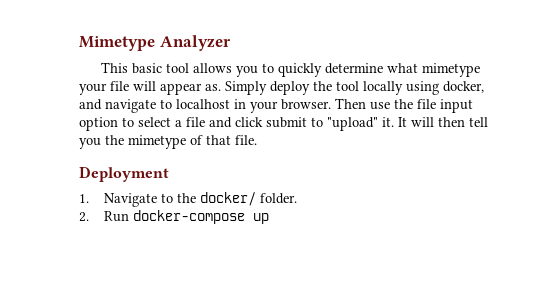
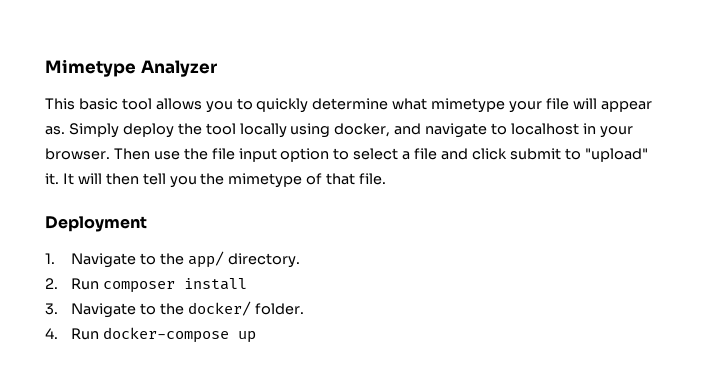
(196, 198) none -> [187,251,300,268] [45,278,247,293] [45,303,184,318] app/ directory. // 2. Run composer install // 3. Navigate to the
[79,212,89,222] 2. -> [45,328,58,339] 4.

